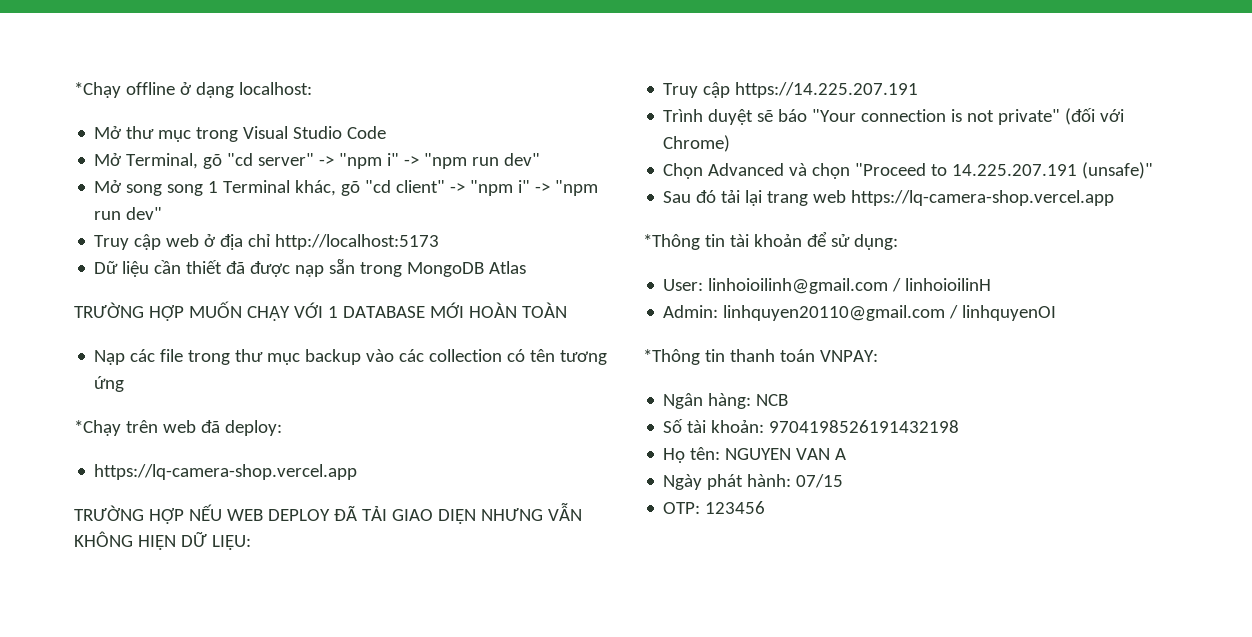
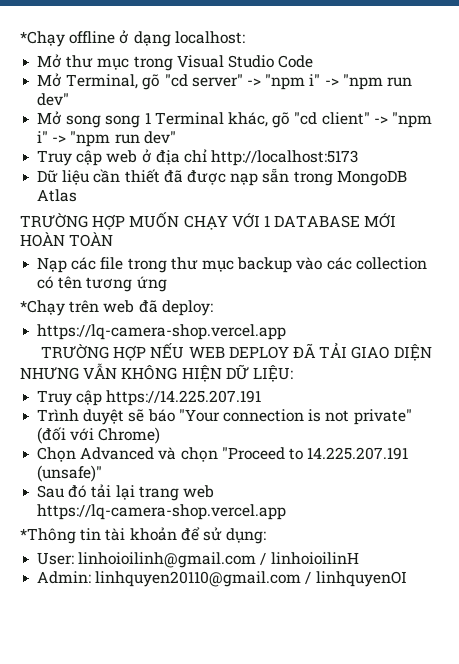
[643,349,878,365] [663,393,789,409] [663,419,960,433] [663,447,847,463] [663,474,844,490] [663,501,766,514] // *Thông tin thanh toán VNPAY: // Ngân hàng: NCB // Số tài khoản: 9704198526191432198 // Họ tên: NGUYEN VAN A // Ngày phát hành: 07/15 // OTP: 123456 -> (407, 579) none

